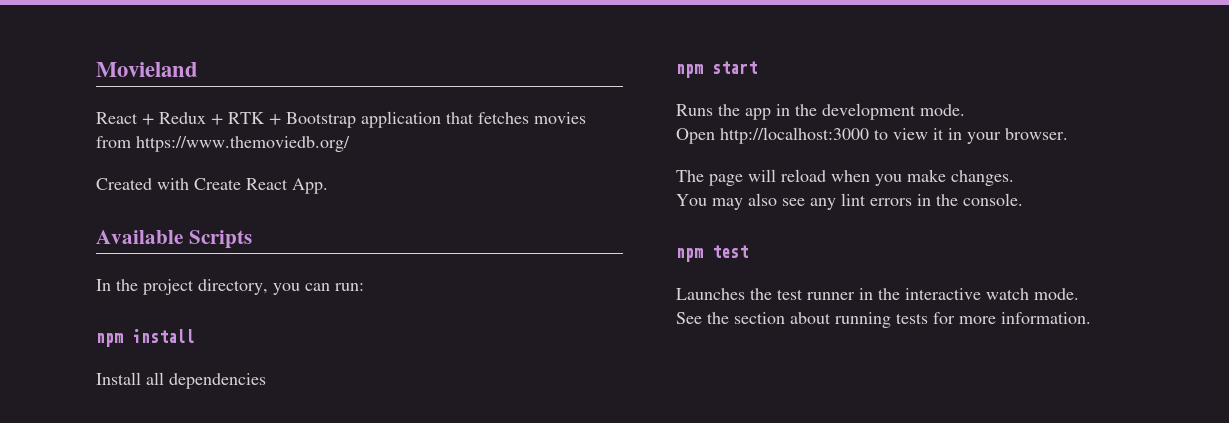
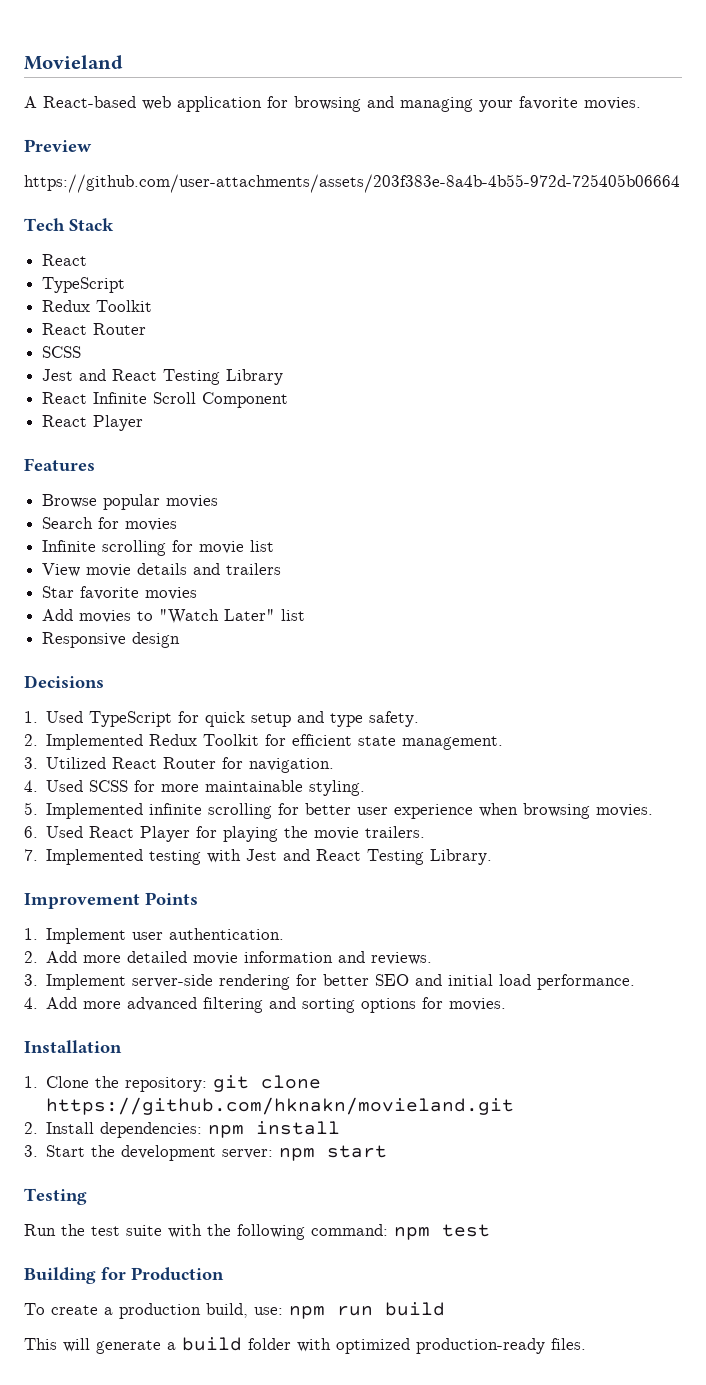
[96,111,586,128] [96,136,350,152] [96,178,328,194] [96,230,252,249] [96,279,364,295] [96,329,195,347] [96,372,266,389] [676,61,757,78] [676,103,965,120] [676,127,1068,144] [676,169,1014,186] [676,193,1023,210] [676,245,748,262] [676,288,1079,300] [676,312,1091,328] React + Redux + RTK + Bootstrap application that fetches movies from https://www.themoviedb.org/ // Created with Create React App. // Available Scripts // In the project directory, you can run: // npm install // Install all dependencies // npm start // Runs the app in the development mode. // Open http://localhost:3000 to view it in your browser. // The page will reload when you make changes. // You may also see any lint errors in the console. // npm test // Launches the test runner in the interactive watch mode. // See the section about running tests for more information. -> [24,96,641,112] [24,139,92,152] [24,174,680,193] [24,218,114,231] [42,254,88,266] [42,277,126,293] [42,300,153,312] [42,323,147,335] [42,346,82,358] [42,369,284,385] [42,392,289,408] [42,415,144,431] [24,458,95,472] [42,494,219,510] [42,517,178,531] [42,540,275,556] [42,563,282,577] [42,586,198,600] [42,609,306,624] [42,632,181,648] [24,675,104,688] [24,711,420,727] [24,734,504,750] [24,757,335,773] [24,780,366,796] [24,802,654,819] [24,826,426,842] [24,849,493,865] [24,892,198,909] [24,928,285,944] [24,951,433,965] [24,974,636,990] [24,997,507,1013] [24,1040,122,1053] [24,1075,322,1092] [46,1097,515,1115] [24,1121,341,1138] [24,1145,388,1161] [24,1188,87,1205] [24,1224,490,1240] [24,1267,224,1284] [24,1302,445,1319] [24,1337,586,1354] A React-based web application for browsing and managing your favorite movies. // Preview // https://github.com/user-attachments/assets/203f383e-8a4b-4b55-972d-725405b06664 // Tech Stack // React // TypeScript // Redux Toolkit // React Router // SCSS // Jest and React Testing Library // React Infinite Scroll Component // React Player // Features // Browse popular movies // Search for movies // Infinite scrolling for movie list // View movie details and trailers // Star favorite movies // Add movies to "Watch Later" list // Responsive design // Decisions // 1. Used TypeScript for quick setup and type safety. // 2. Implemented Redux Toolkit for efficient state management. // 3. Utilized React Router for navigation. // 4. Used SCSS for more maintainable styling. // 5. Implemented infinite scrolling for better user experience when browsing movies. // 6. Used React Player for playing the movie trailers. // 7. Implemented testing with Jest and React Testing Library. // Improvement Points // 1. Implement user authentication. // 2. Add more detailed movie information and reviews. // 3. Implement server-side rendering for better SEO and initial load performance. // 4. Add more advanced filtering and sorting options for movies. // Installation // 1. Clone the repository: git clone https://github.com/hknakn/movieland.git // 2. Install dependencies: npm install // 3. Start the development server: npm start // Testing // Run the test suite with the following command: npm test // Building for Production // To create a production build, use: npm run build // This will generate a build folder with optimized production-ready files.

